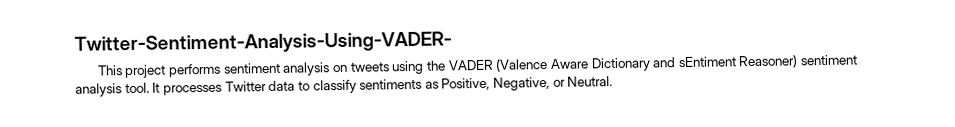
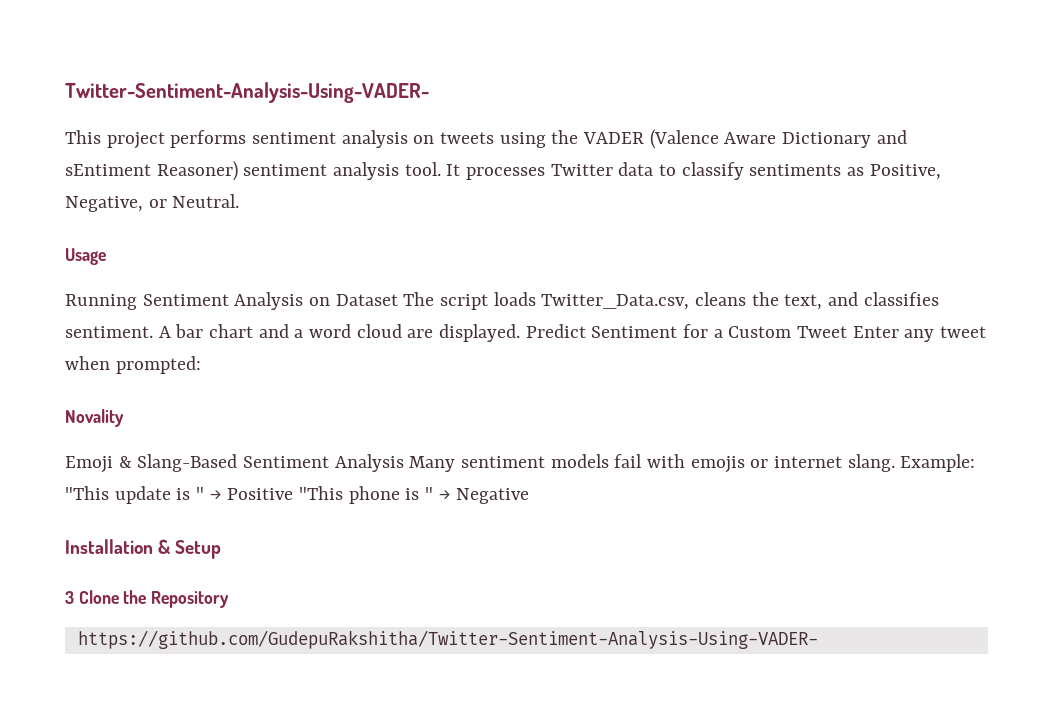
(614, 81) none -> [65,248,106,265] [65,292,939,310] [65,324,987,342] [65,356,201,374] [65,409,124,427] [65,454,976,473] [65,486,530,504] [65,539,222,559] [65,590,230,608] [77,630,818,649] // Usage // Running Sentiment Analysis on Dataset The script loads Twitter_Data.csv, cleans the text, and classifies sentiment. A bar chart and a word cloud are displayed. Predict Sentiment for a Custom Tweet Enter any tweet when prompted: // Novality // Emoji & Slang-Based Sentiment Analysis Many sentiment models fail with emojis or internet slang. Example: "This update is " → Positive "This phone is " → Negative // Installation & Setup // 3 Clone the Repository // https://github.com/GudepuRakshitha/Twitter-Sentiment-Analysis-Using-VADER-

